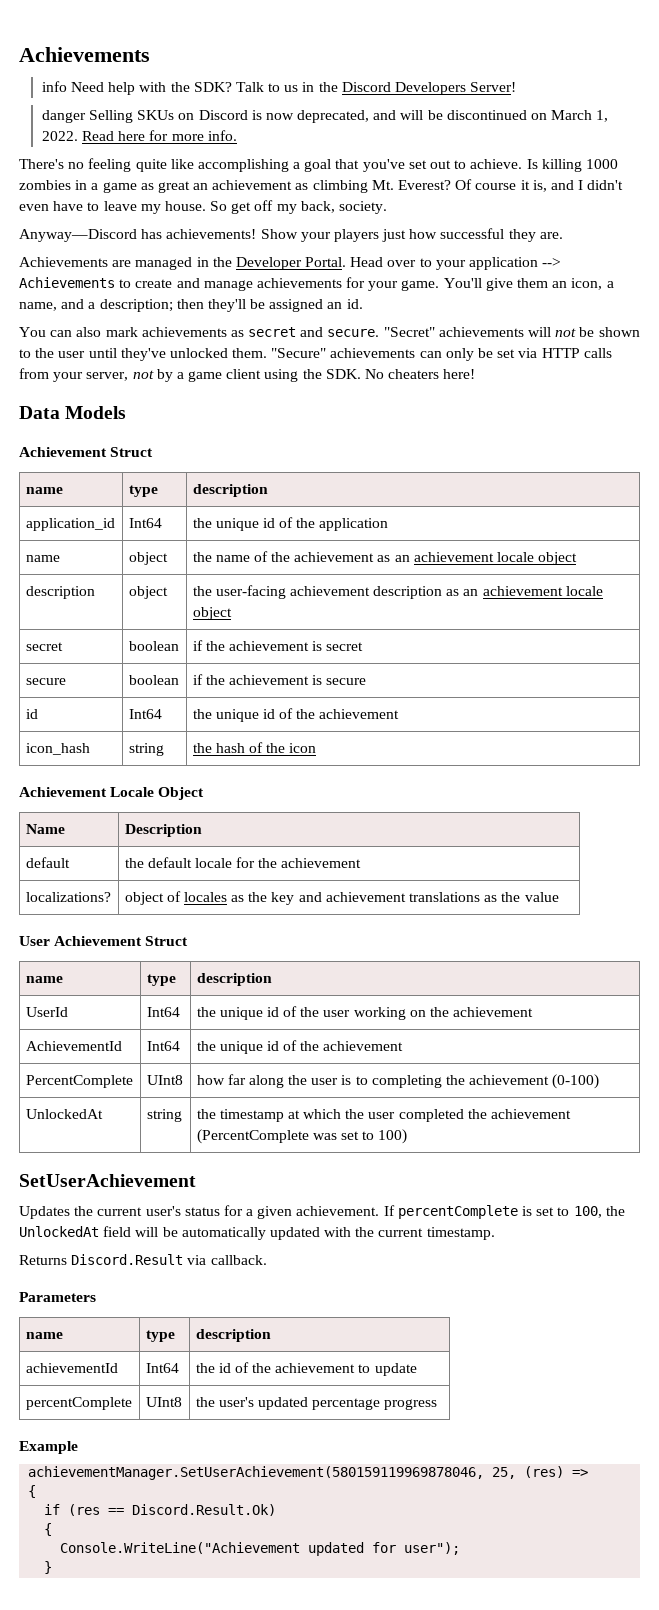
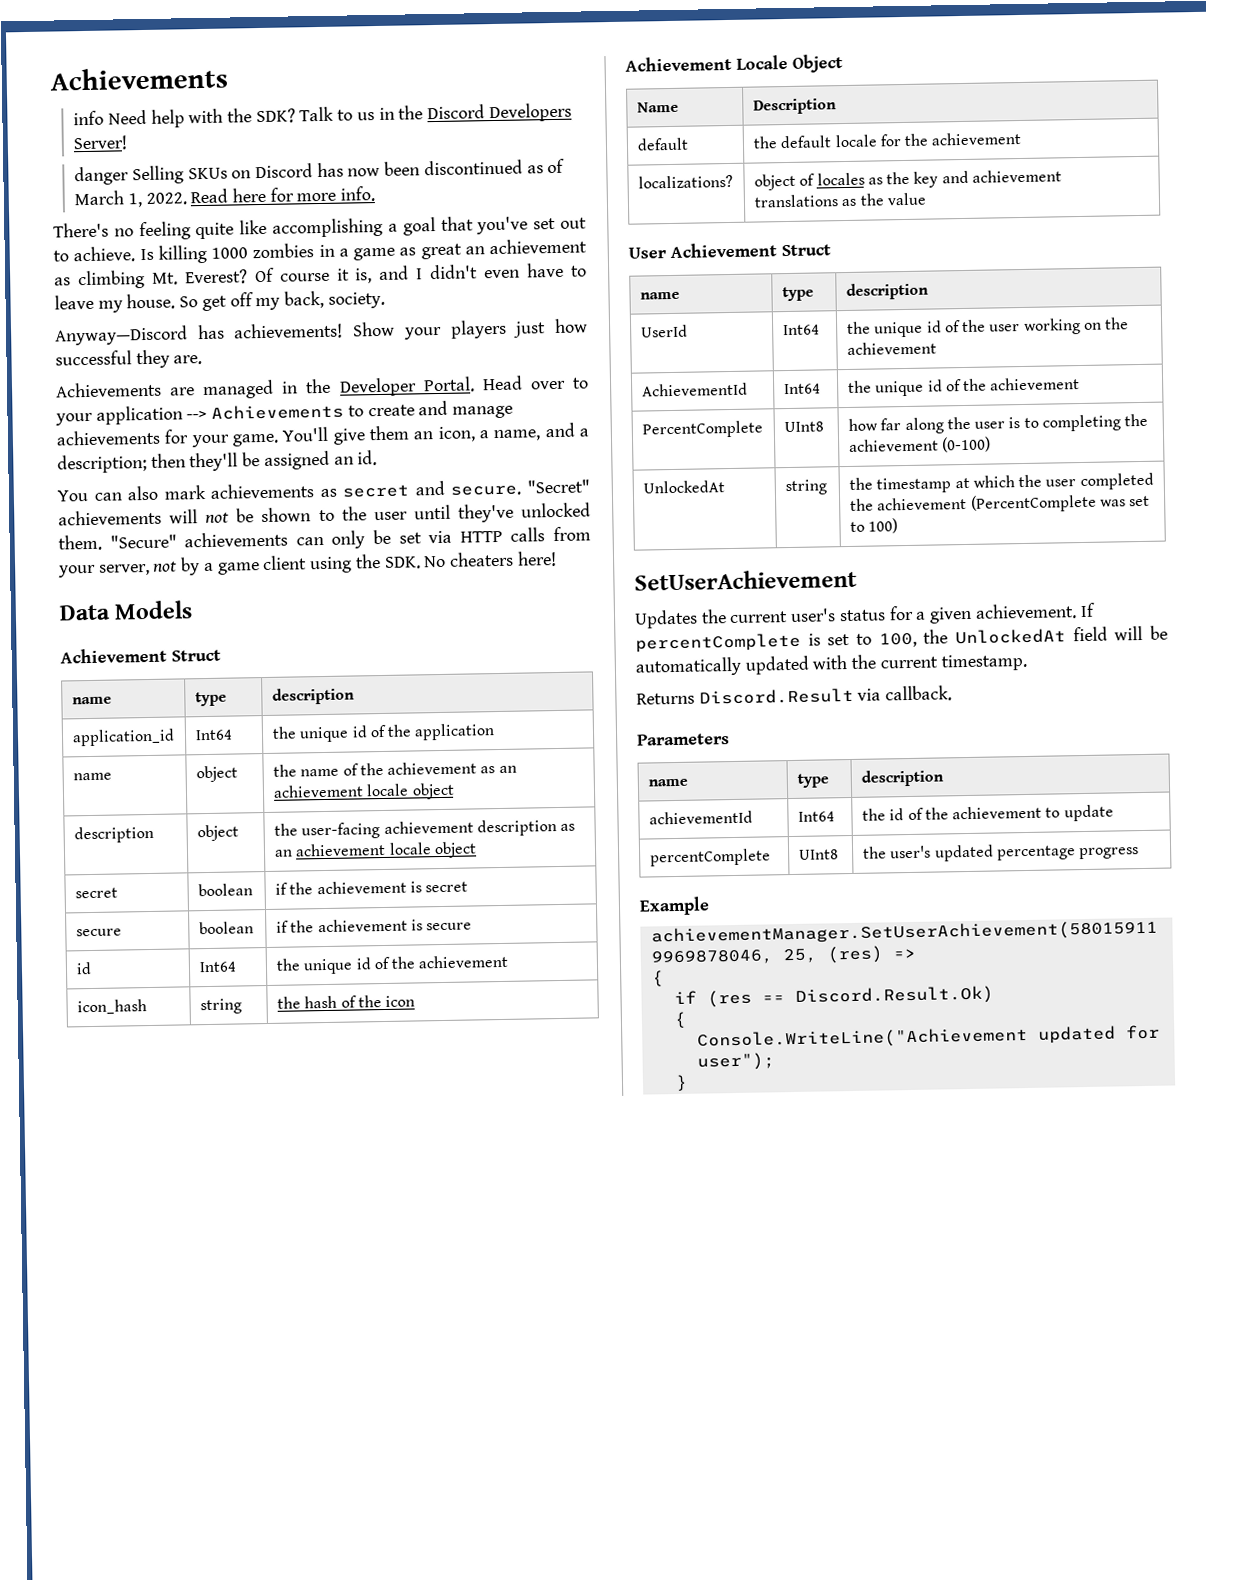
[251,110,547,123] is now deprecated, and will be discontinued on -> [316,158,566,178] has now been discontinued as of

